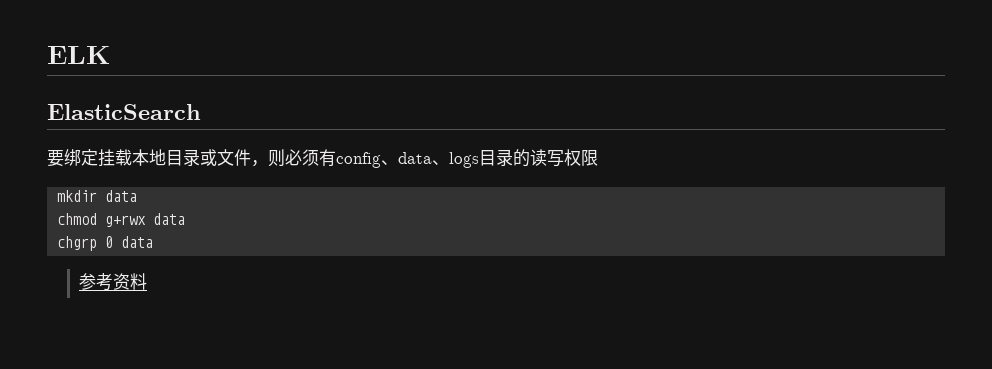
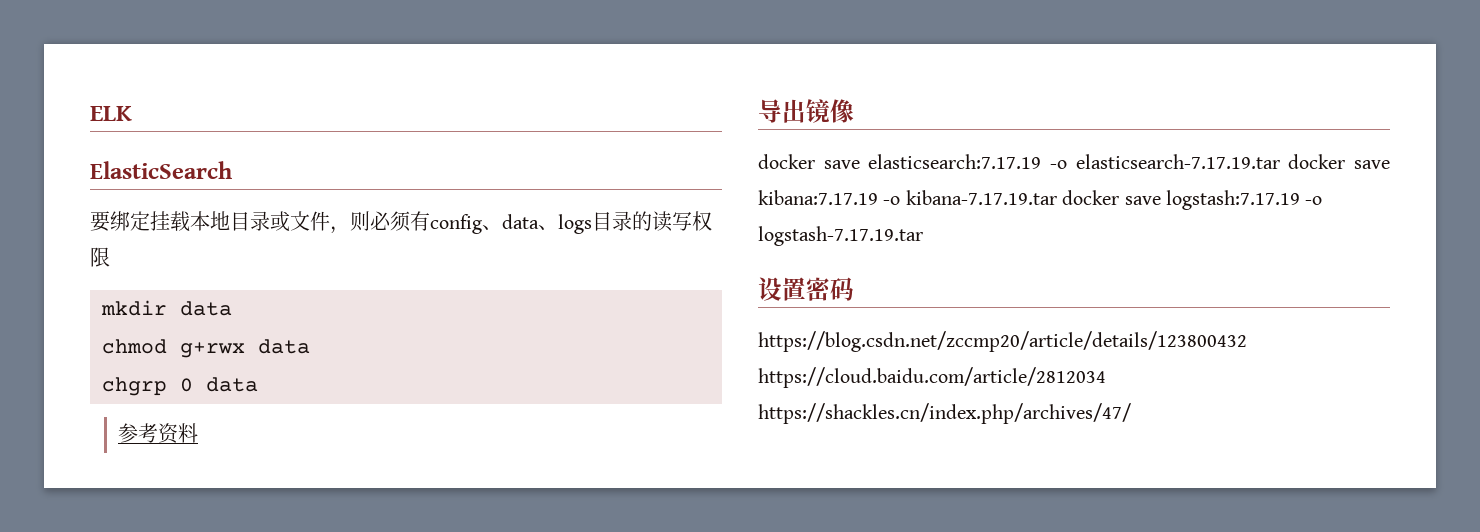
(148, 281) none -> [758,99,854,123] [758,154,1390,169] [758,190,1323,210] [758,226,923,246] [758,277,854,301] [758,331,1247,352] [758,367,1106,388] [758,403,1131,424] // 导出镜像 // docker save elasticsearch:7.17.19 -o elasticsearch-7.17.19.tar docker save kibana:7.17.19 -o kibana-7.17.19.tar docker save logstash:7.17.19 -o logstash-7.17.19.tar // 设置密码 // https://blog.csdn.net/zccmp20/article/details/123800432 https://cloud.baidu.com/article/2812034 https://shackles.cn/index.php/archives/47/

